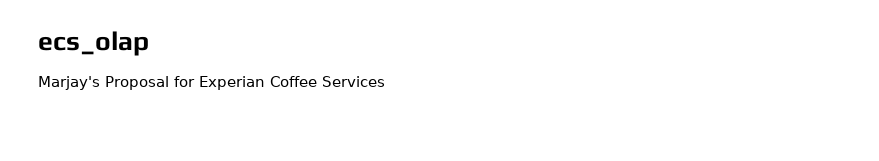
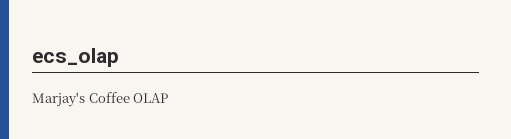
[105,76,385,90] Proposal for Experian Coffee Services -> [88,92,169,103] Coffee OLAP

